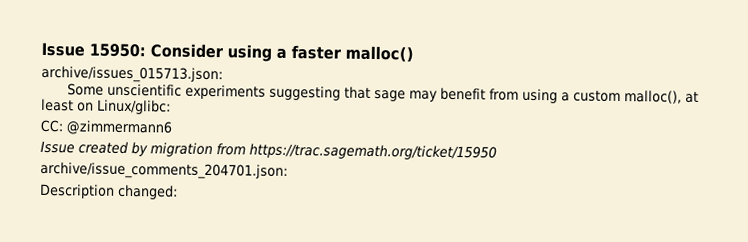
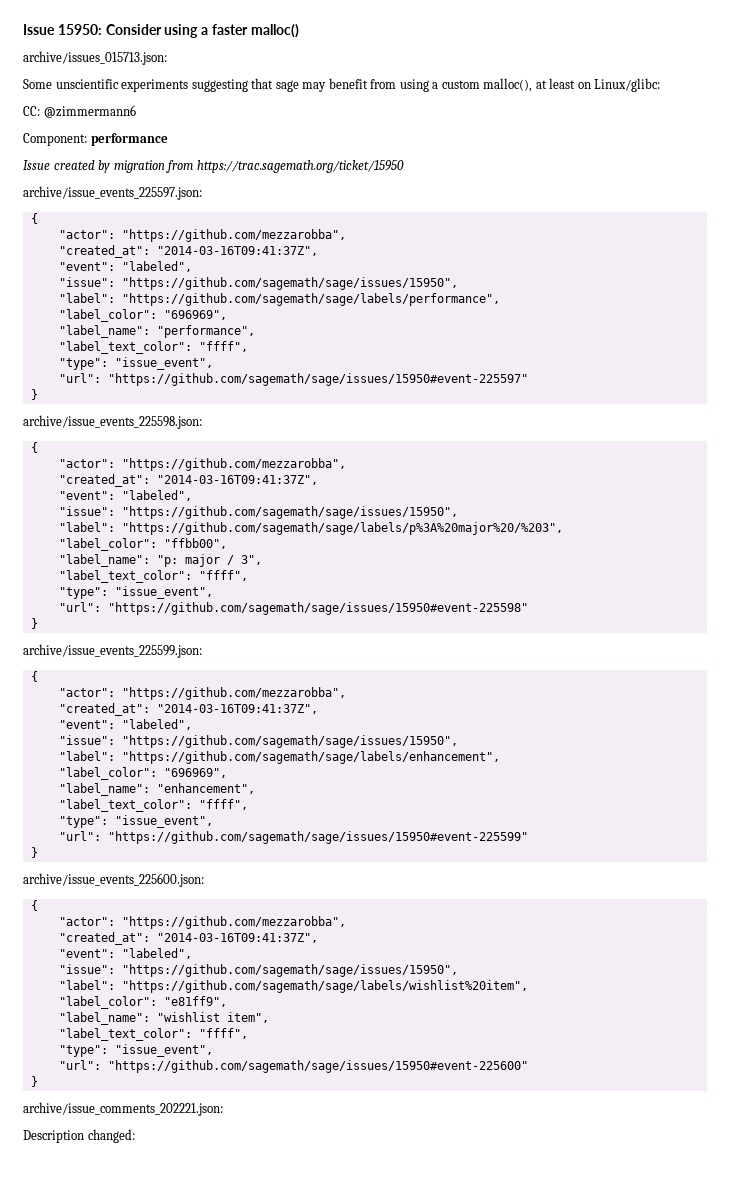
(172, 128) none -> [23,133,168,146] // Component: performance
[40,161,288,180] archive/issue_comments_204701.json: -> [23,186,202,200] [30,213,38,224] [58,229,346,242] [58,245,318,258] [58,261,192,272] [58,277,458,290] [58,293,500,306] [58,309,227,322] [58,325,255,338] [58,341,248,354] [58,357,213,370] [58,373,528,386] [30,389,38,400] [23,415,202,429] [30,442,38,453] [58,458,346,471] [58,474,318,487] [58,490,192,501] [58,506,458,519] [58,522,563,535] [58,538,227,551] [58,554,262,567] [58,570,248,583] [58,586,213,599] [58,602,528,615] [30,618,38,629] [23,644,202,658] [30,671,38,682] [58,687,346,700] [58,703,318,716] [58,719,192,730] [58,735,458,748] [58,751,500,764] [58,767,227,780] [58,783,255,796] [58,799,248,812] [58,815,213,828] [58,831,528,844] [30,847,38,858] [23,873,204,887] [30,900,38,911] [58,916,346,929] [58,932,318,945] [58,948,192,959] [58,964,458,977] [58,980,528,993] [58,996,227,1009] [58,1012,269,1025] [58,1028,248,1041] [58,1044,213,1057] [58,1060,528,1073] [30,1076,38,1087] [23,1102,223,1116] archive/issue_events_225597.json: // { // "actor": "https://github.com/mezzarobba", // "created_at": "2014-03-16T09:41:37Z", // "event": "labeled", // "issue": "https://github.com/sagemath/sage/issues/15950", // "label": "https://github.com/sagemath/sage/labels/performance", // "label_color": "696969", // "label_name": "performance", // "label_text_color": "ffff", // "type": "issue_event", // "url": "https://github.com/sagemath/sage/issues/15950#event-225597" // } // archive/issue_events_225598.json: // { // "actor": "https://github.com/mezzarobba", // "created_at": "2014-03-16T09:41:37Z", // "event": "labeled", // "issue": "https://github.com/sagemath/sage/issues/15950", // "label": "https://github.com/sagemath/sage/labels/p%3A%20major%20/%203", // "label_color": "ffbb00", // "label_name": "p: major / 3", // "label_text_color": "ffff", // "type": "issue_event", // "url": "https://github.com/sagemath/sage/issues/15950#event-225598" // } // archive/issue_events_225599.json: // { // "actor": "https://github.com/mezzarobba", // "created_at": "2014-03-16T09:41:37Z", // "event": "labeled", // "issue": "https://github.com/sagemath/sage/issues/15950", // "label": "https://github.com/sagemath/sage/labels/enhancement", // "label_color": "696969", // "label_name": "enhancement", // "label_text_color": "ffff", // "type": "issue_event", // "url": "https://github.com/sagemath/sage/issues/15950#event-225599" // } // archive/issue_events_225600.json: // { // "actor": "https://github.com/mezzarobba", // "created_at": "2014-03-16T09:41:37Z", // "event": "labeled", // "issue": "https://github.com/sagemath/sage/issues/15950", // "label": "https://github.com/sagemath/sage/labels/wishlist%20item", // "label_color": "e81ff9", // "label_name": "wishlist item", // "label_text_color": "ffff", // "type": "issue_event", // "url": "https://github.com/sagemath/sage/issues/15950#event-225600" // } // archive/issue_comments_202221.json:

